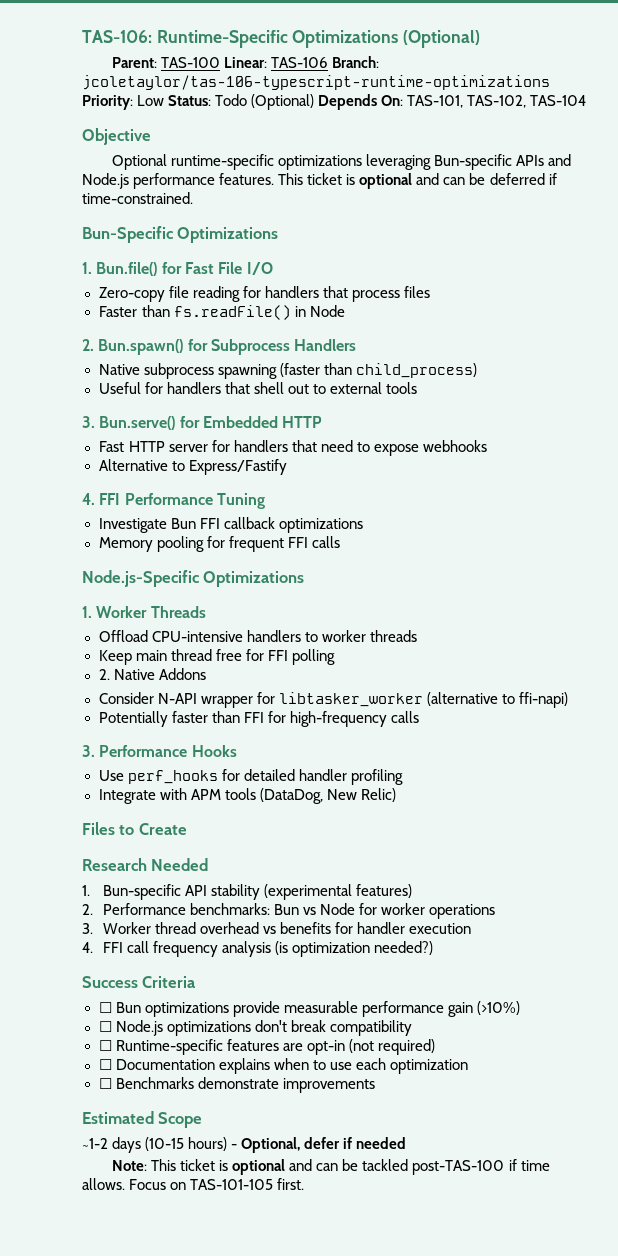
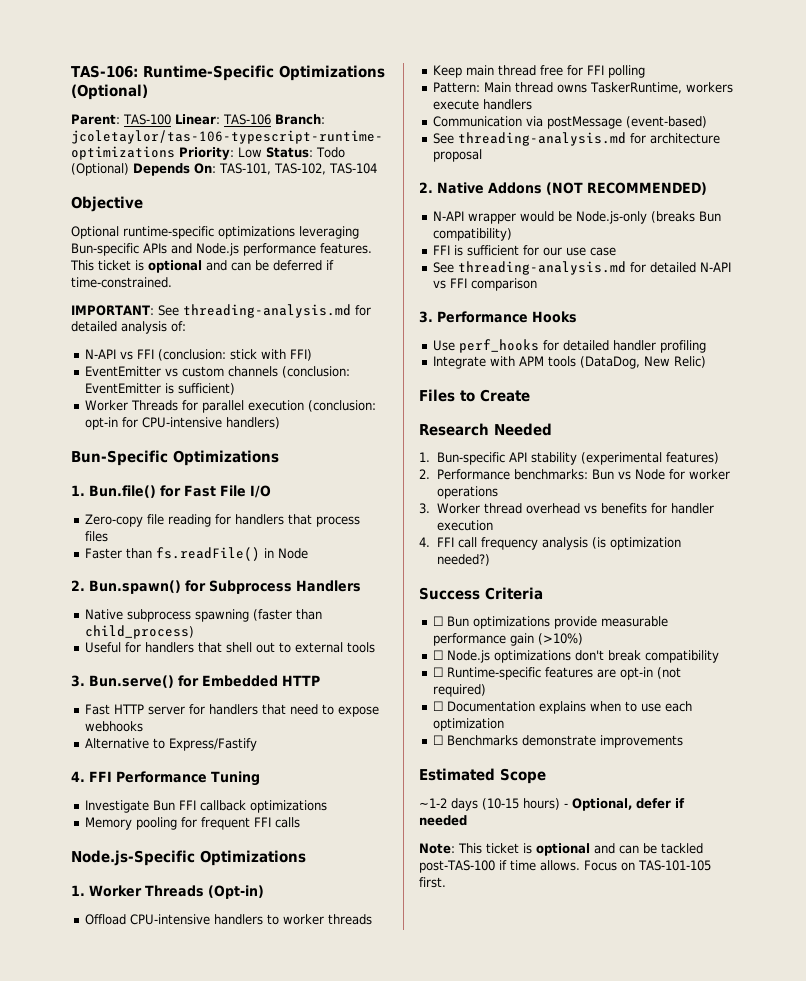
(193, 198) none -> [71,304,371,318] [71,321,186,334] [85,349,313,361] [85,366,351,378] [85,383,236,395] [85,400,377,413] [85,417,281,430] // IMPORTANT: See threading-analysis.md for detailed analysis of: // N-API vs FFI (conclusion: stick with FFI) // EventEmitter vs custom channels (conclusion: EventEmitter is sufficient) // Worker Threads for parallel execution (conclusion: opt-in for CPU-intensive handlers)
(206, 612) none -> [208,885,264,899] (Opt-in)
[98,668,206,680] [98,692,568,708] [98,711,419,727] 2. Native Addons // Consider N-API wrapper for libtasker_worker (alternative to ffi-napi) // Potentially faster than FFI for high-frequency calls -> [433,82,734,94] [433,99,533,110] [433,116,708,129] [433,132,721,146] [433,149,483,162] [419,182,707,195] [433,211,722,224] [433,228,513,241] [433,245,617,256] [433,261,732,275] [433,278,538,291] Pattern: Main thread owns TaskerRuntime, workers execute handlers // Communication via postMessage (event-based) // See threading-analysis.md for architecture proposal // 2. Native Addons (NOT RECOMMENDED) // N-API wrapper would be Node.js-only (breaks Bun compatibility) // FFI is sufficient for our use case // See threading-analysis.md for detailed N-API vs FFI comparison

